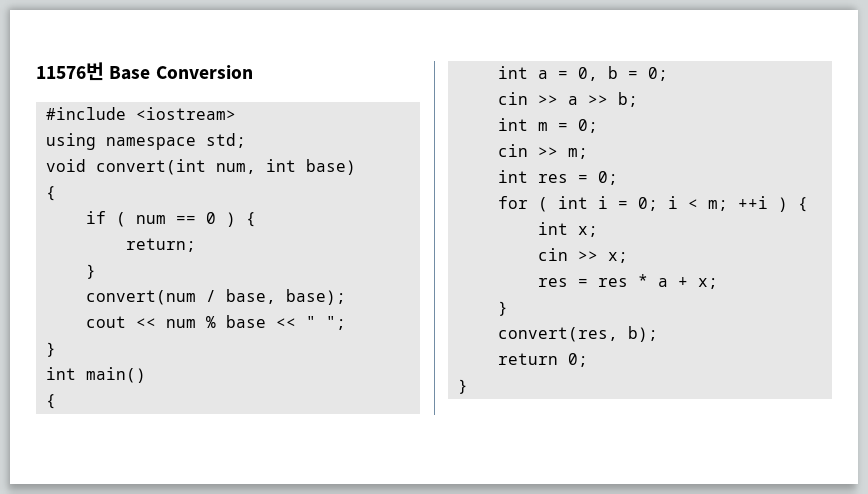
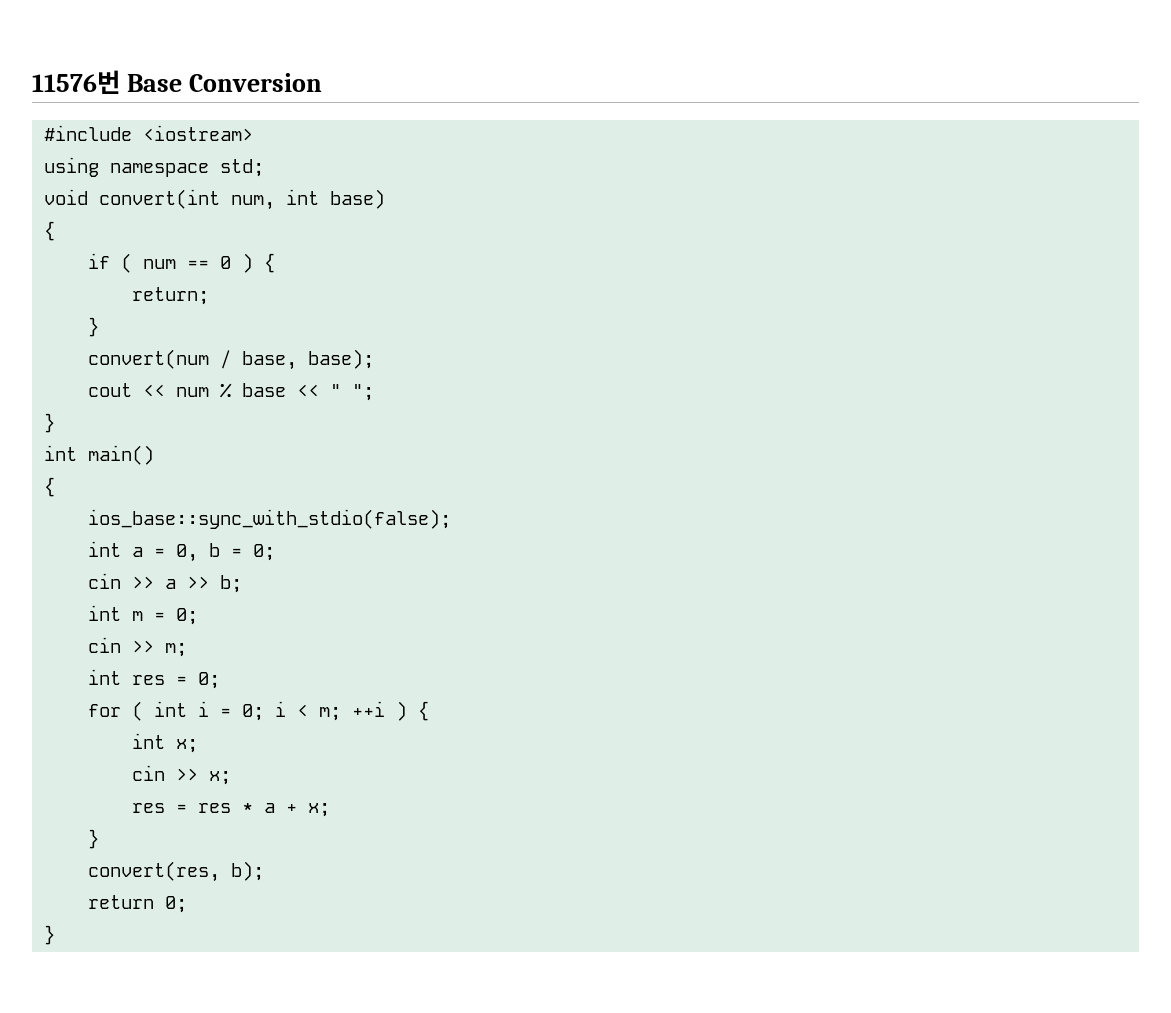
(56, 401) none -> [88,509,451,529] // ios_base::sync_with_stdio(false);

